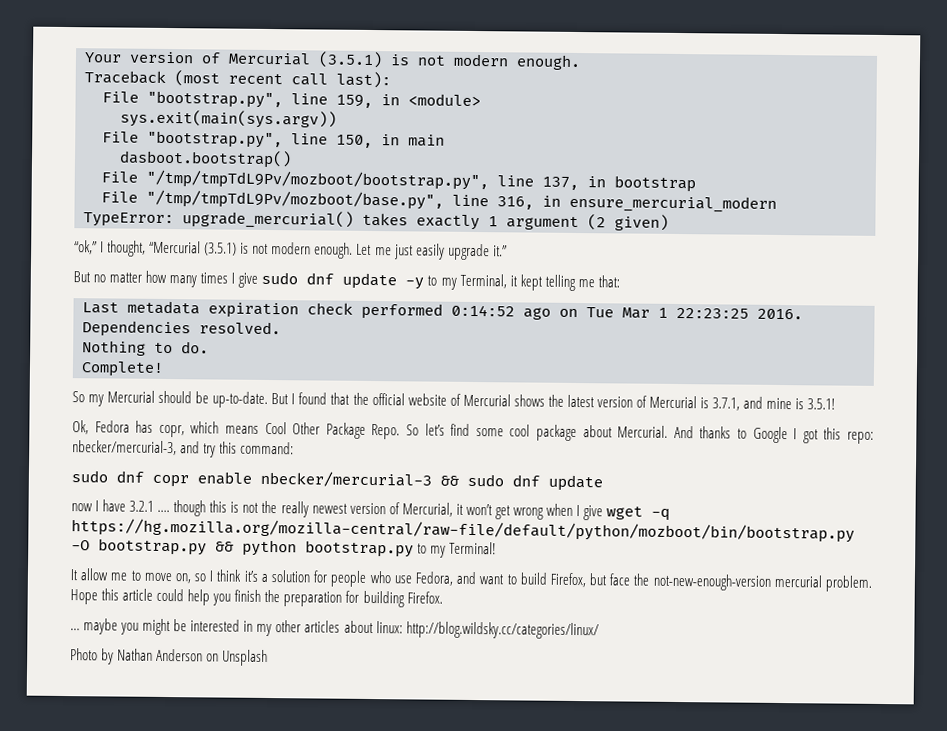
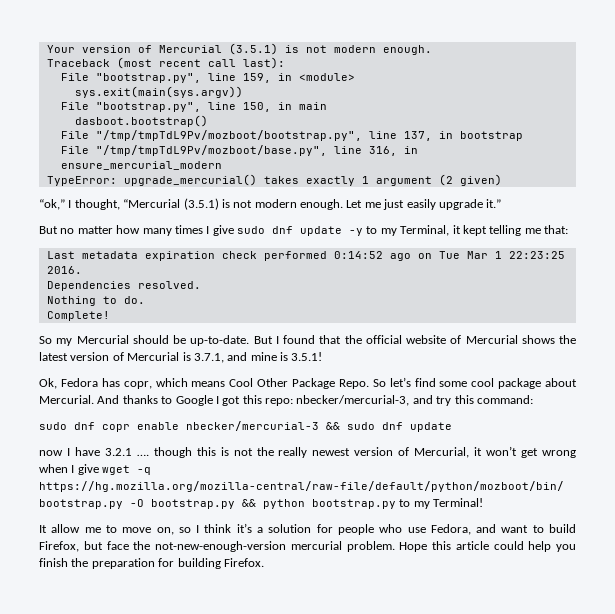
[70,618,599,640] [70,648,269,667] // … maybe you might be interested in my other articles about linux: http://blog.wildsky.cc/categories/linux/ // Photo by Nathan Anderson on Unsplash -> (264, 562) none

